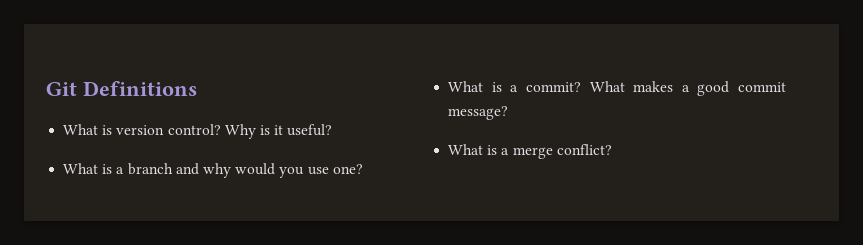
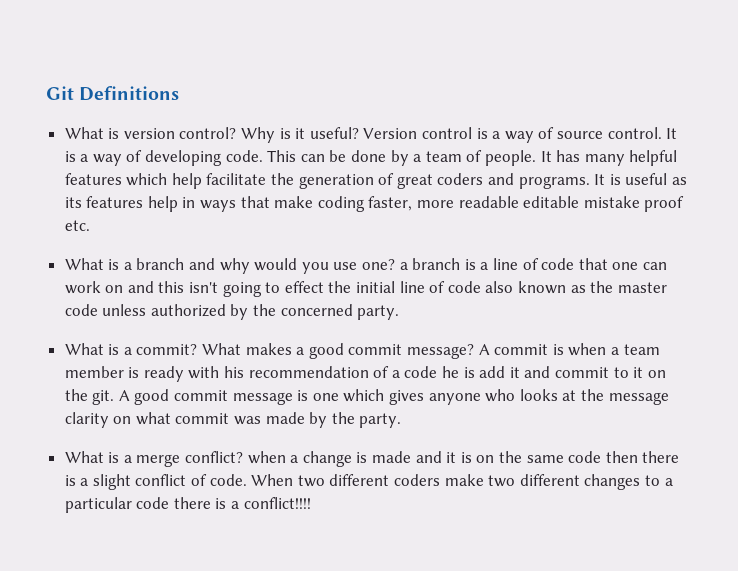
(333, 130) none -> [363,127,678,143] [64,150,678,166] [64,173,687,189] [64,196,685,212] [64,220,90,231] Version control is a way of source control. It is a way of developing code. This can be done by a team of people. It has many helpful features which help facilitate the generation of great coders and programs. It is useful as its features help in ways that make coding faster, more readable editable mistake proof etc.
(363, 169) none -> [399,258,667,270] [64,281,667,297] [64,304,400,320] a branch is a line of code that one can work on and this isn't going to effect the initial line of code also known as the master code unless authorized by the concerned party.
(509, 113) none -> [478,343,660,356] [64,366,666,382] [64,389,669,405] [64,412,402,428] A commit is when a team member is ready with his recommendation of a code he is add it and commit to it on the git. A good commit message is one which gives anyone who looks at the message clarity on what commit was made by the party.
(612, 149) none -> [247,451,680,467] [64,474,673,490] [64,497,311,513] when a change is made and it is on the same code then there is a slight conflict of code. When two different coders make two different changes to a particular code there is a conflict!!!!

